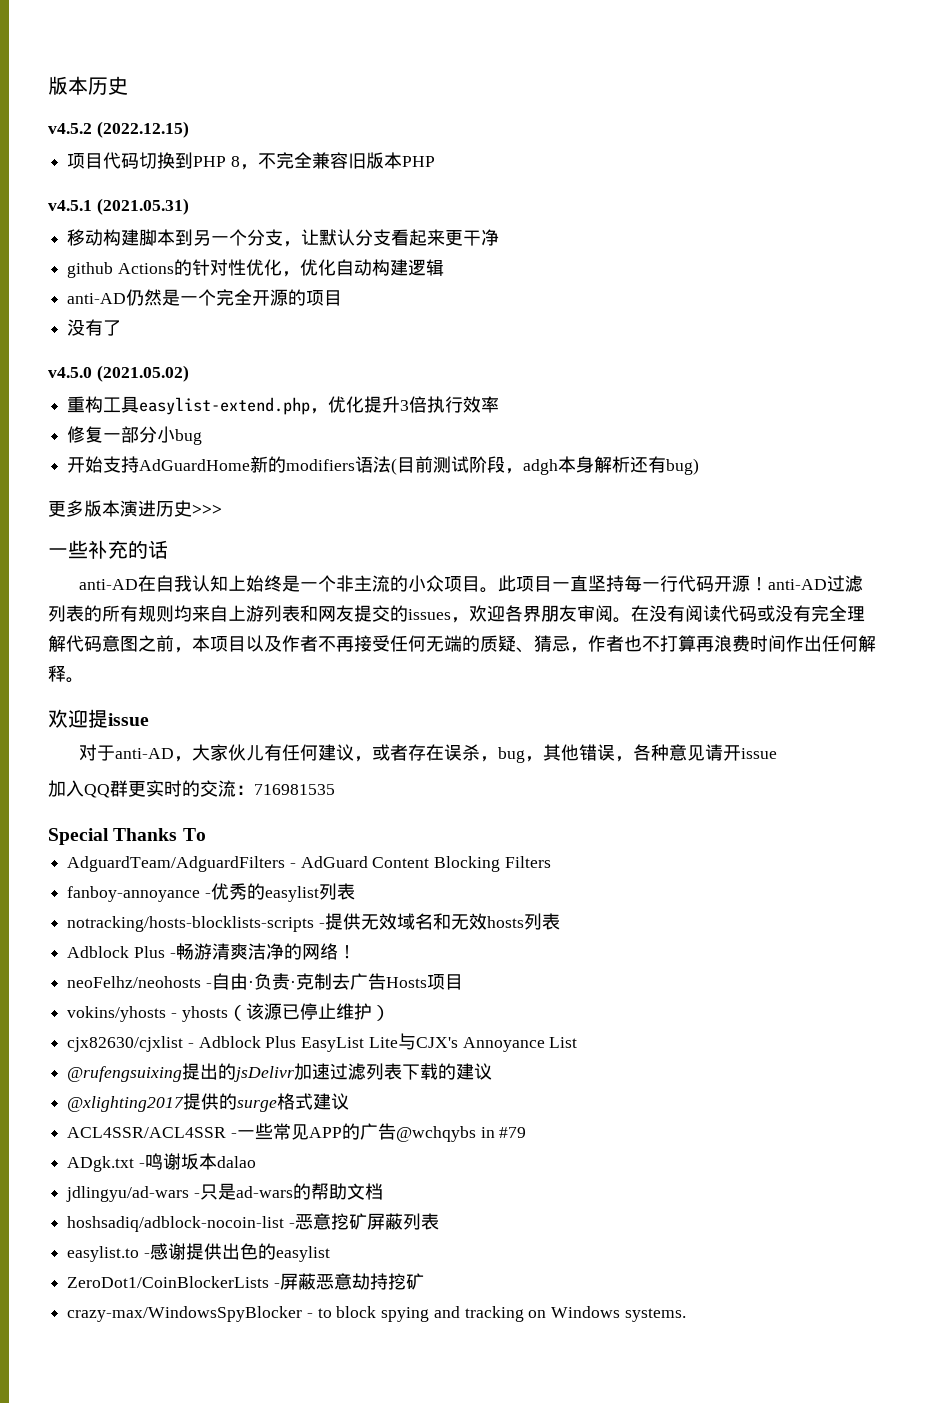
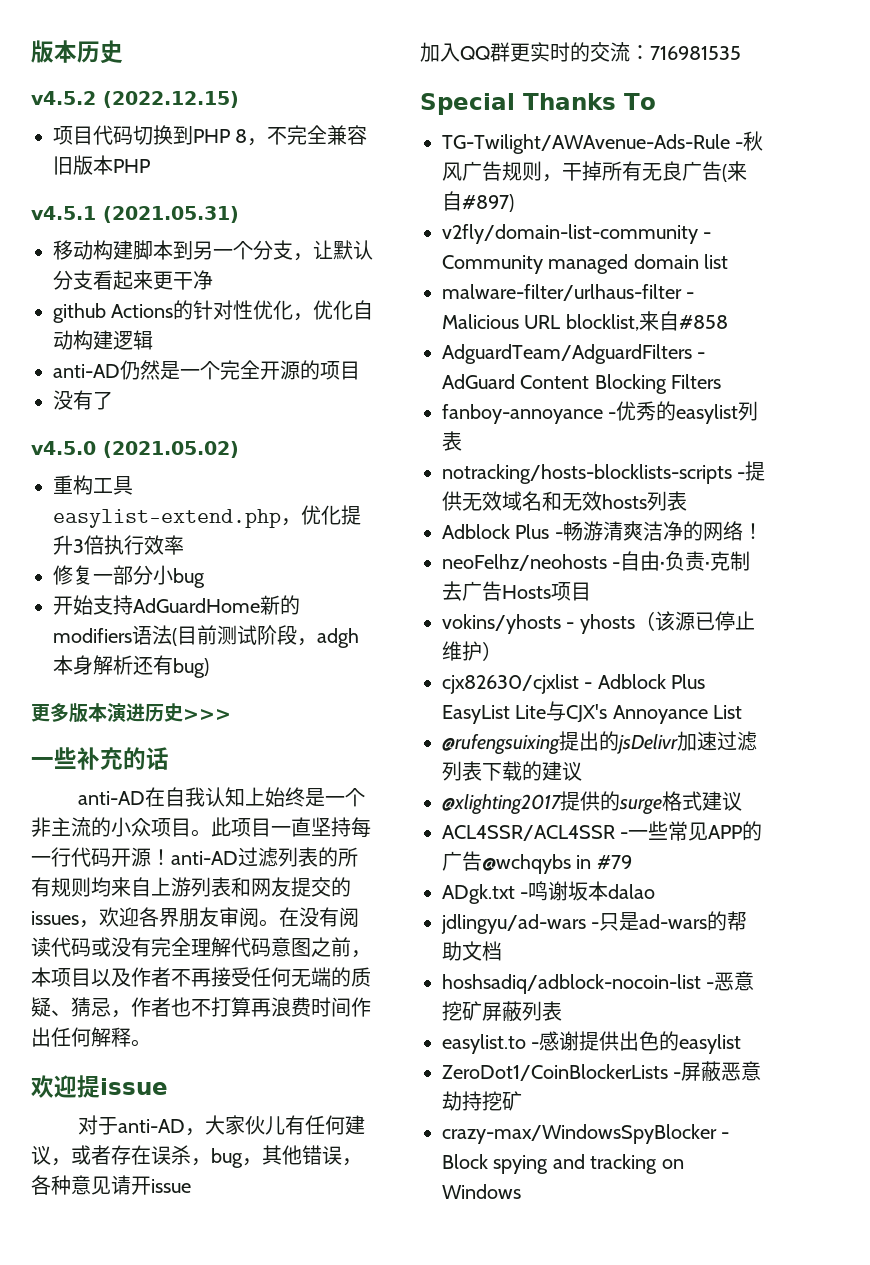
(206, 834) none -> [442,131,764,154] [442,161,747,182] [442,191,514,212] [442,224,712,244] [442,254,729,274] [442,284,695,301] [442,311,728,331] // TG-Twilight/AWAvenue-Ads-Rule -秋风广告规则，干掉所有无良广告(来自#897) // v2fly/domain-list-community - Community managed domain list // malware-filter/urlhaus-filter - Malicious URL blocklist,来自#858
[317,1306,377,1318] to block -> [442,1154,488,1169] Block
[624,1308,686,1322] systems. -> (521, 1191) none

